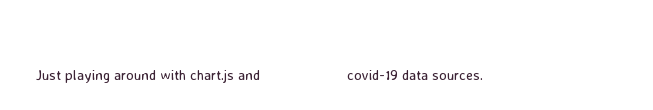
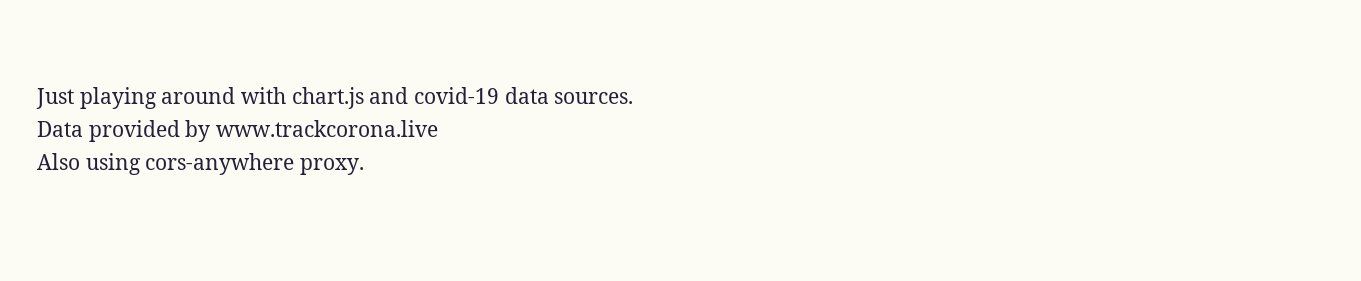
(483, 76) none -> [37,120,439,142] [37,153,365,175] // Data provided by www.trackcorona.live // Also using cors-anywhere proxy.

